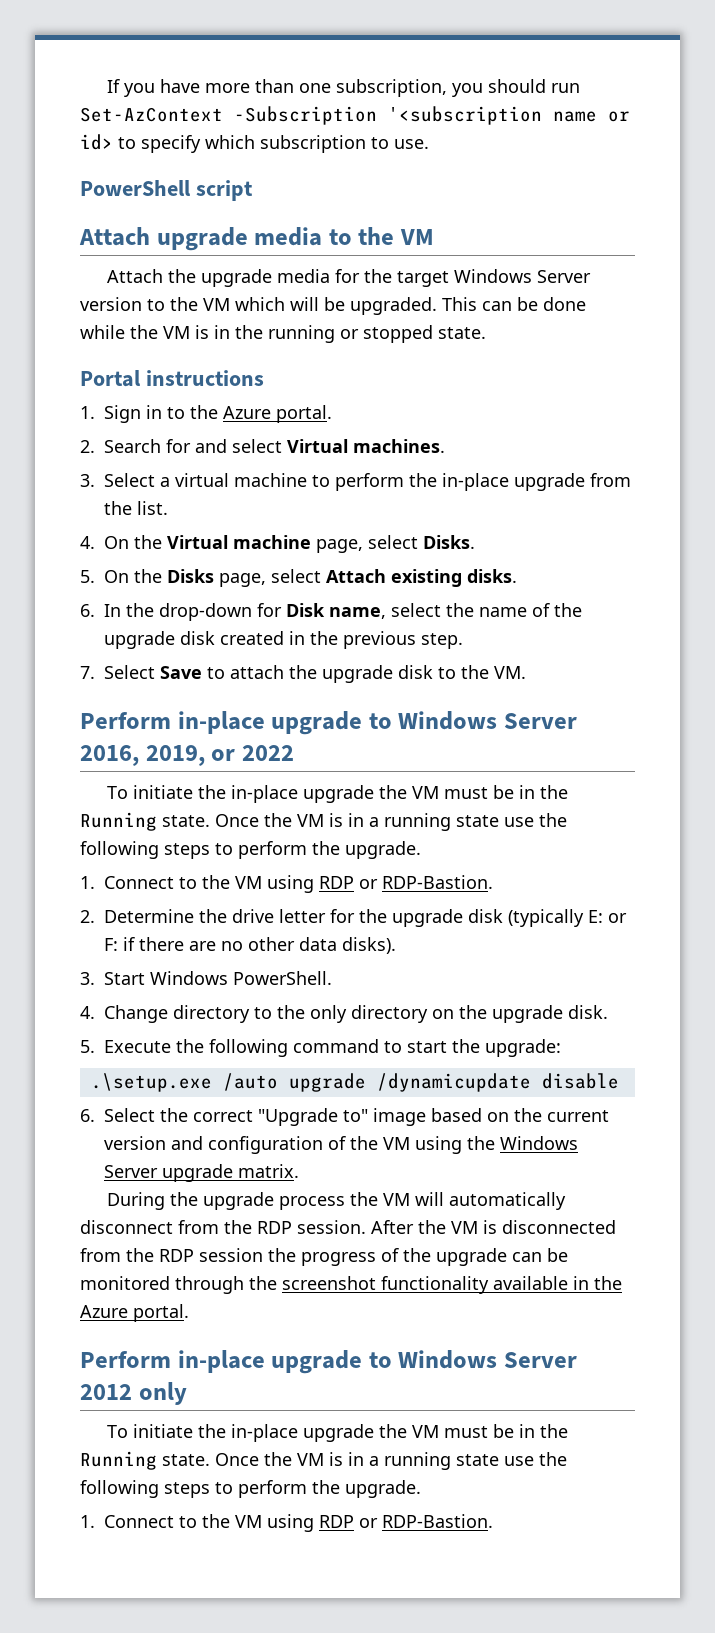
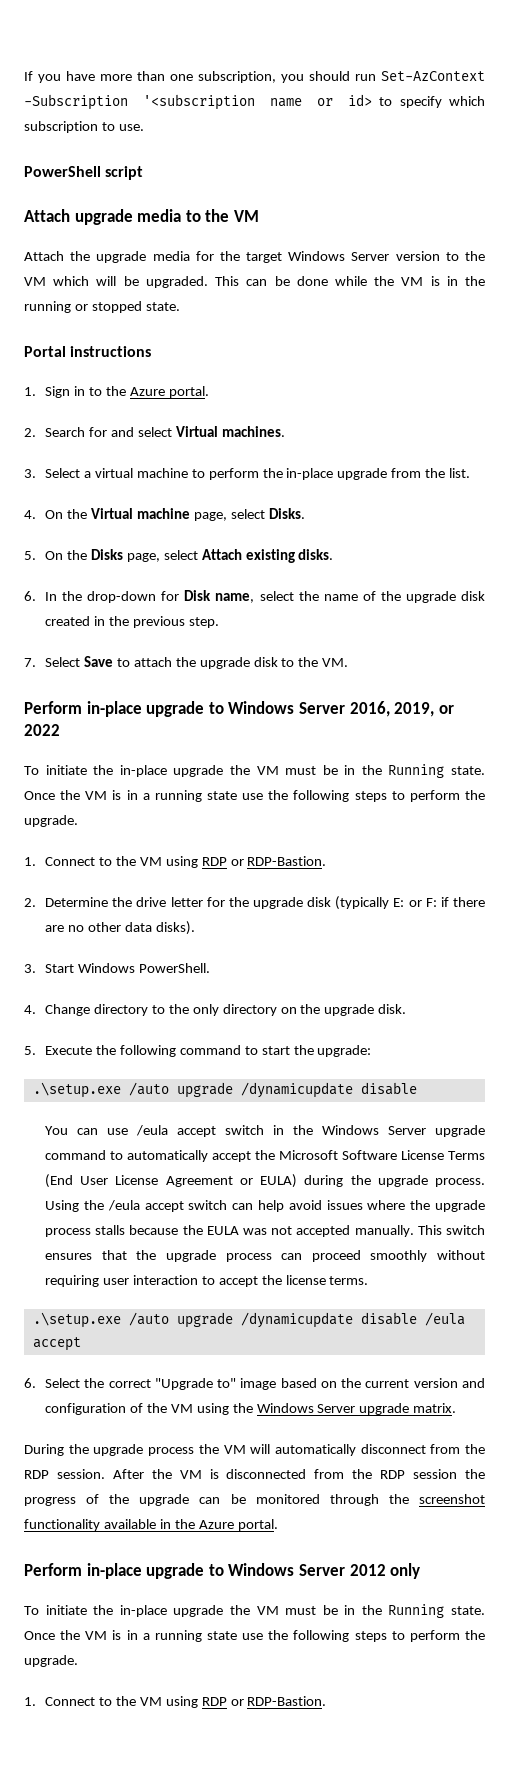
(619, 1081) none -> [45,1125,485,1137] [45,1150,486,1162] [45,1174,486,1188] [45,1200,485,1212] [45,1225,485,1237] [45,1250,485,1262] [45,1275,369,1287] [32,1312,465,1328] [32,1337,81,1351] // You can use /eula accept switch in the Windows Server upgrade command to automatically accept the Microsoft Software License Terms (End User License Agreement or EULA) during the upgrade process. Using the /eula accept switch can help avoid issues where the upgrade process stalls because the EULA was not accepted manually. This switch ensures that the upgrade process can proceed smoothly without requiring user interaction to accept the license terms. // .\setup.exe /auto upgrade /dynamicupdate disable /eula accept

